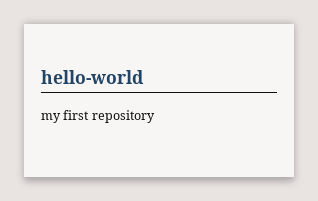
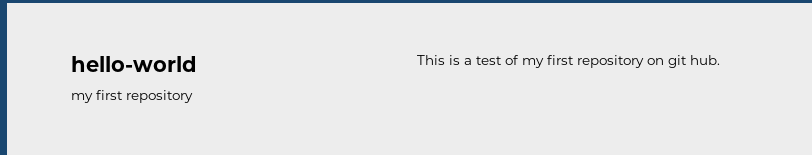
(155, 116) none -> [417,55,720,68] // This is a test of my first repository on git hub.

